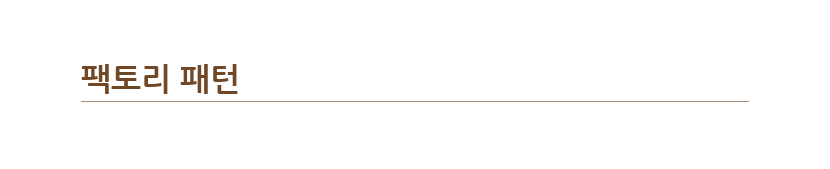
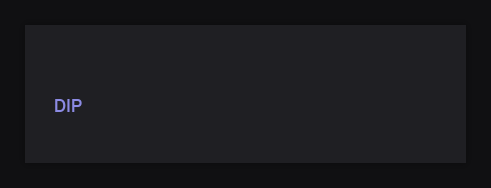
[81,64,240,94] 팩토리 패턴 -> [54,99,82,112] DIP

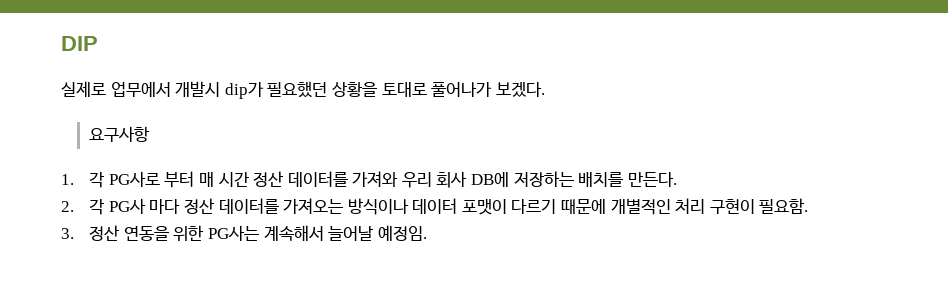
(82, 105) none -> [61,81,545,99] [89,126,150,142] [61,171,677,188] [61,198,809,215] [61,225,427,242] // 실제로 업무에서 개발시 dip가 필요했던 상황을 토대로 풀어나가 보겠다. // 요구사항 // 1. 각 PG사로 부터 매 시간 정산 데이터를 가져와 우리 회사 DB에 저장하는 배치를 만든다. // 2. 각 PG사 마다 정산 데이터를 가져오는 방식이나 데이터 포맷이 다르기 때문에 개별적인 처리 구현이 필요함. // 3. 정산 연동을 위한 PG사는 계속해서 늘어날 예정임.

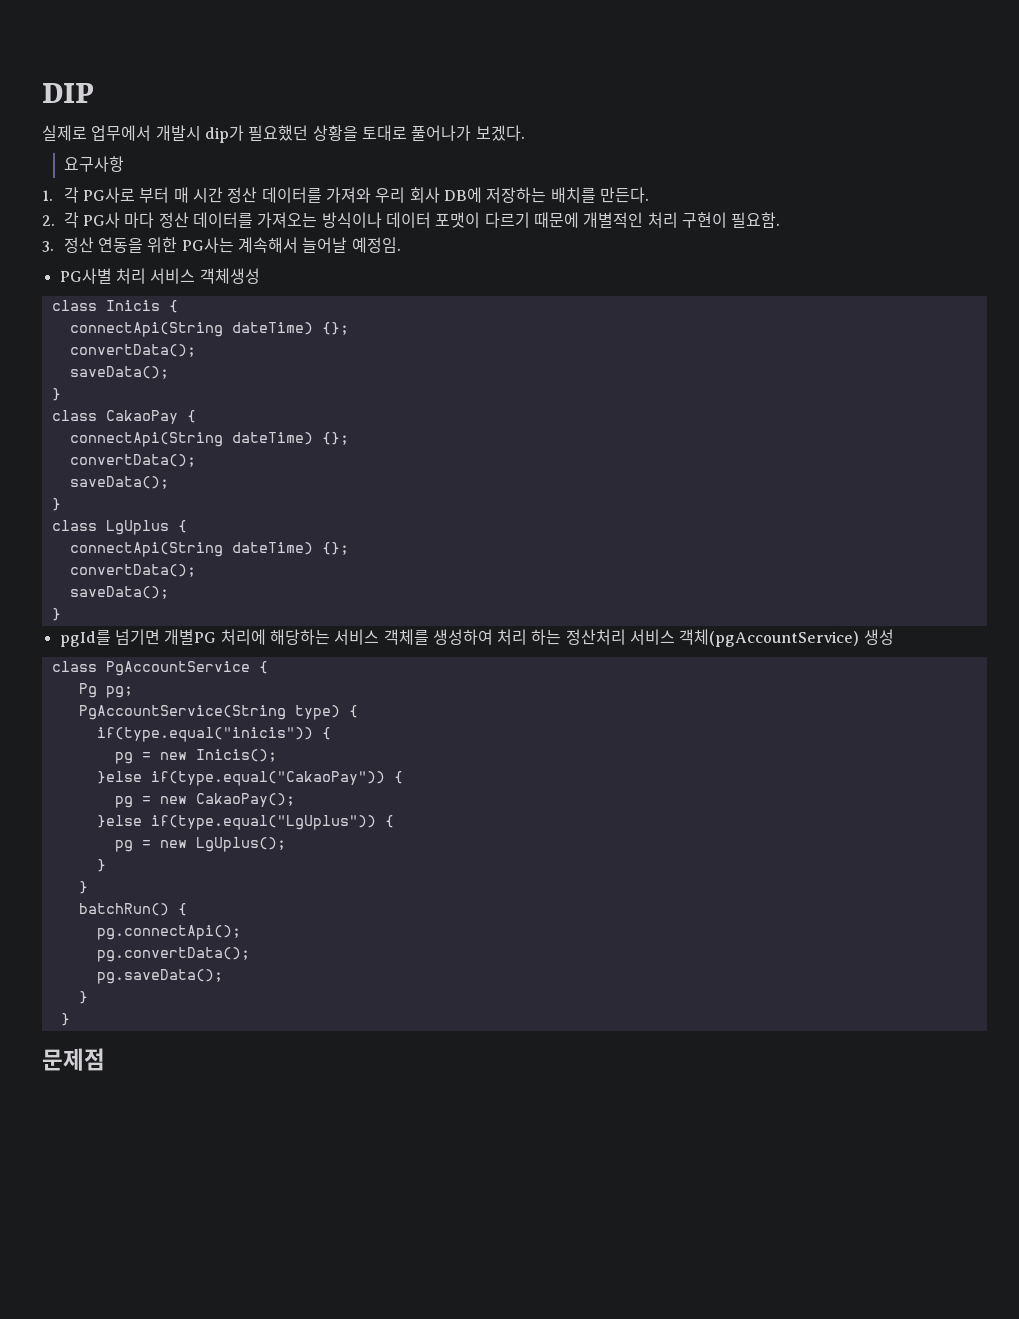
(427, 233) none -> [59,268,260,284] [51,300,178,313] [69,322,349,337] [69,344,196,357] [69,366,169,379] [51,388,61,401] [51,410,196,424] [69,432,349,447] [69,454,196,467] [69,476,169,489] [51,498,61,511] [51,520,187,535] [69,542,349,557] [69,564,196,577] [69,586,169,599] [51,608,61,621] [59,629,894,647] [51,661,268,676] [78,683,133,698] [78,705,358,720] [96,727,331,742] [114,749,277,764] [96,771,403,786] [114,793,295,808] [96,815,394,830] [114,837,286,852] [96,859,106,872] [78,881,88,894] [78,903,187,916] [96,925,241,940] [96,947,250,962] [96,969,223,984] [78,991,88,1004] [60,1013,70,1026] [42,1048,105,1071] // PG사별 처리 서비스 객체생성 // class Inicis { // connectApi(String dateTime) {}; // convertData(); // saveData(); // } // class CakaoPay { // connectApi(String dateTime) {}; // convertData(); // saveData(); // } // class LgUplus { // connectApi(String dateTime) {}; // convertData(); // saveData(); // } // pgId를 넘기면 개별PG 처리에 해당하는 서비스 객체를 생성하여 처리 하는 정산처리 서비스 객체(pgAccountService) 생성 // class PgAccountService { // Pg pg; // PgAccountService(String type) { // if(type.equal("inicis")) { // pg = new Inicis(); // }else if(type.equal("CakaoPay")) { // pg = new CakaoPay(); // }else if(type.equal("LgUplus")) { // pg = new LgUplus(); // } // } // batchRun() { // pg.connectApi(); // pg.convertData(); // pg.saveData(); // } // } // 문제점

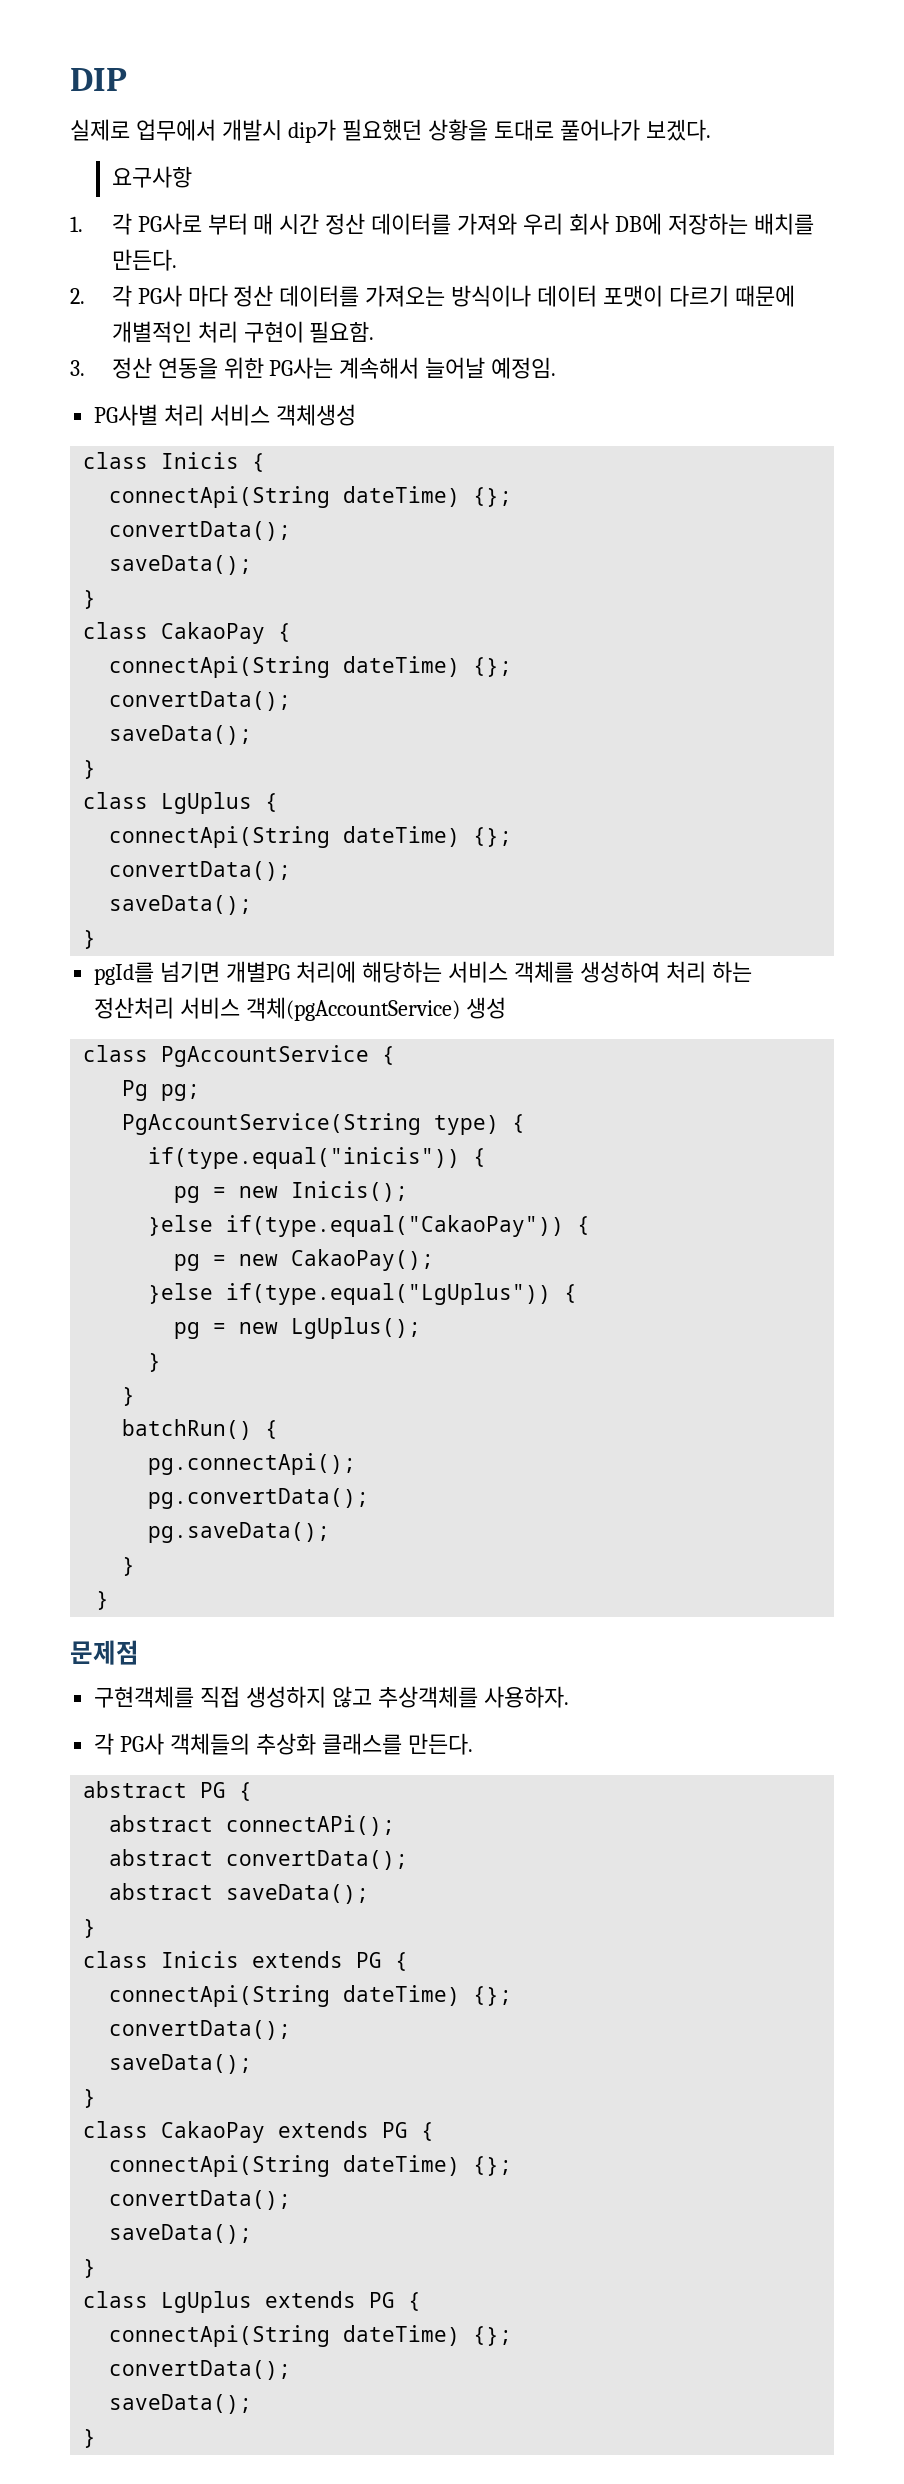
(105, 1059) none -> [94,1686,569,1708] [94,1733,473,1755] [83,1781,253,1801] [109,1815,396,1836] [109,1849,409,1870] [109,1883,370,1904] [83,1919,97,1938] [83,1951,409,1971] [109,1985,513,2007] [109,2020,292,2040] [109,2054,253,2074] [83,2089,97,2108] [83,2121,435,2143] [109,2155,513,2177] [109,2190,292,2210] [109,2224,253,2244] [83,2259,97,2278] [83,2291,422,2313] [109,2325,513,2347] [109,2360,292,2380] [109,2394,253,2414] [83,2429,97,2448] // 구현객체를 직접 생성하지 않고 추상객체를 사용하자. // 각 PG사 객체들의 추상화 클래스를 만든다. // abstract PG { // abstract connectAPi(); // abstract convertData(); // abstract saveData(); // } // class Inicis extends PG { // connectApi(String dateTime) {}; // convertData(); // saveData(); // } // class CakaoPay extends PG { // connectApi(String dateTime) {}; // convertData(); // saveData(); // } // class LgUplus extends PG { // connectApi(String dateTime) {}; // convertData(); // saveData(); // }

